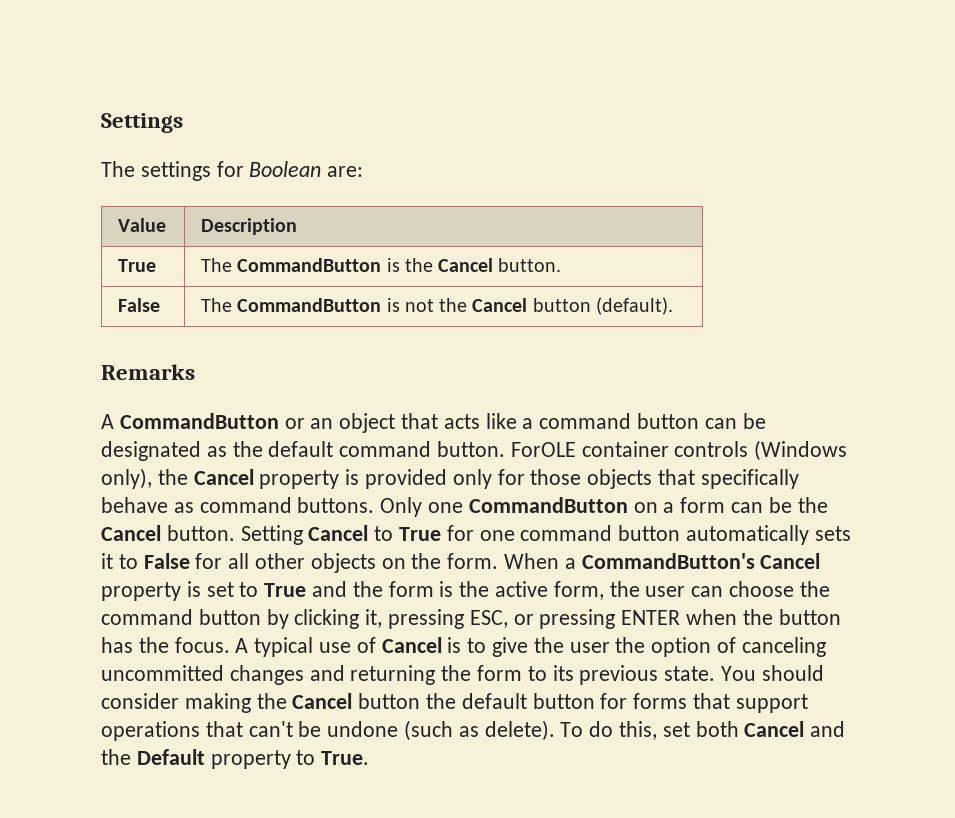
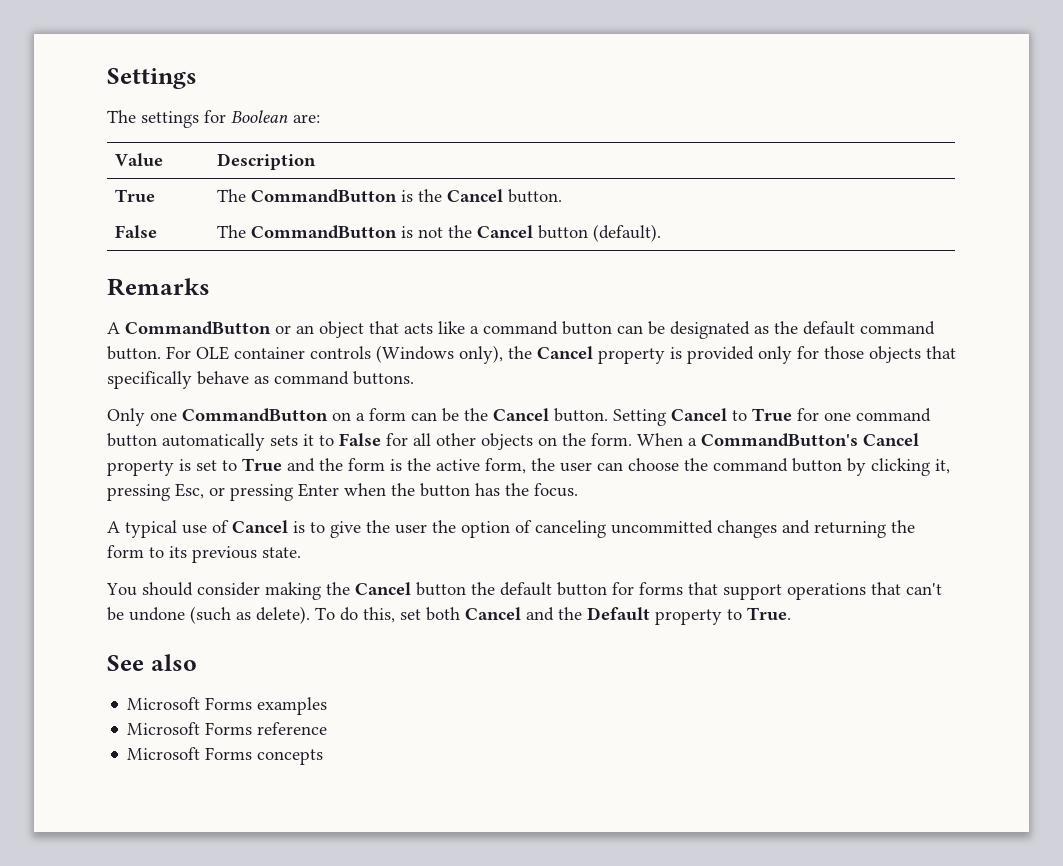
[510,442,576,457] ForOLE -> [166,346,229,360] For OLE
(375, 505) none -> (414, 378) //
[469,610,508,628] ESC, -> [175,483,204,499] Esc,
[621,610,681,625] ENTER -> [298,483,339,497] Enter
(230, 645) none -> (578, 490) //
(716, 673) none -> (301, 552) //
(370, 758) none -> [107,654,197,671] [127,697,328,715] [127,722,328,735] [127,747,324,765] // See also // Microsoft Forms examples // Microsoft Forms reference // Microsoft Forms concepts

